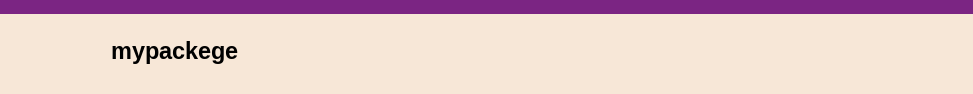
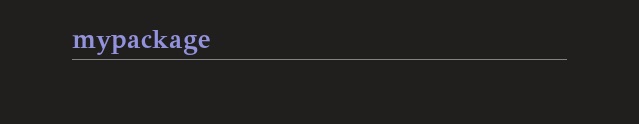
[111,41,238,64] mypackege -> [72,30,211,55] mypackage

